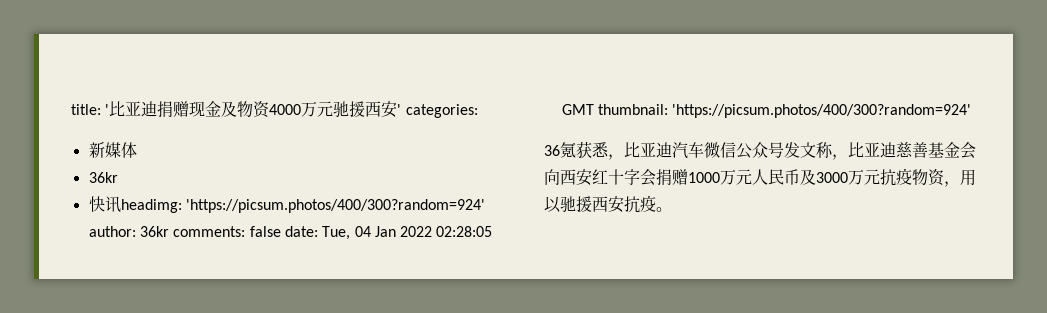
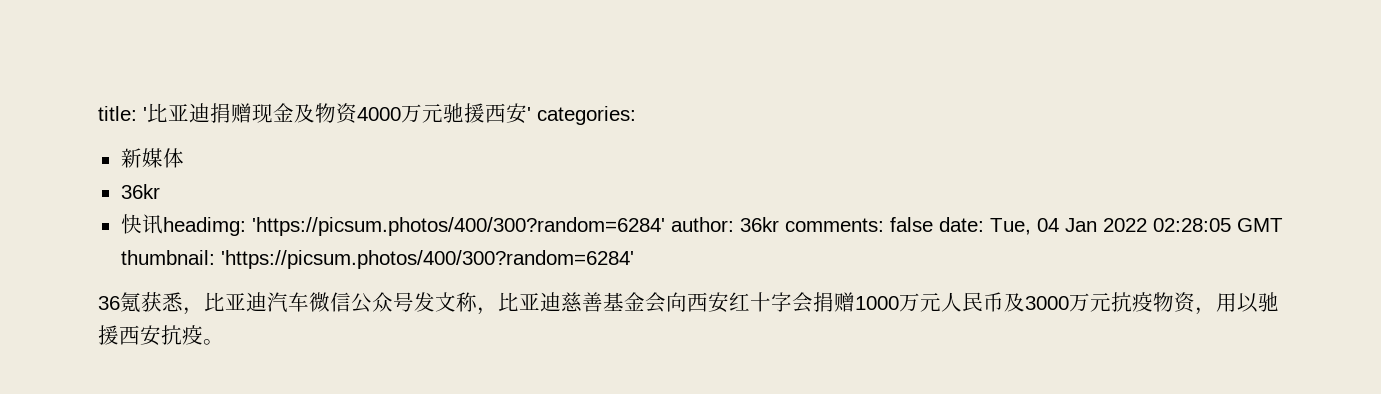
[185,199,485,213] 'https://picsum.photos/400/300?random=924' -> [251,217,665,236] 'https://picsum.photos/400/300?random=6284'
[672,104,972,118] 'https://picsum.photos/400/300?random=924' -> [220,250,634,269] 'https://picsum.photos/400/300?random=6284'

